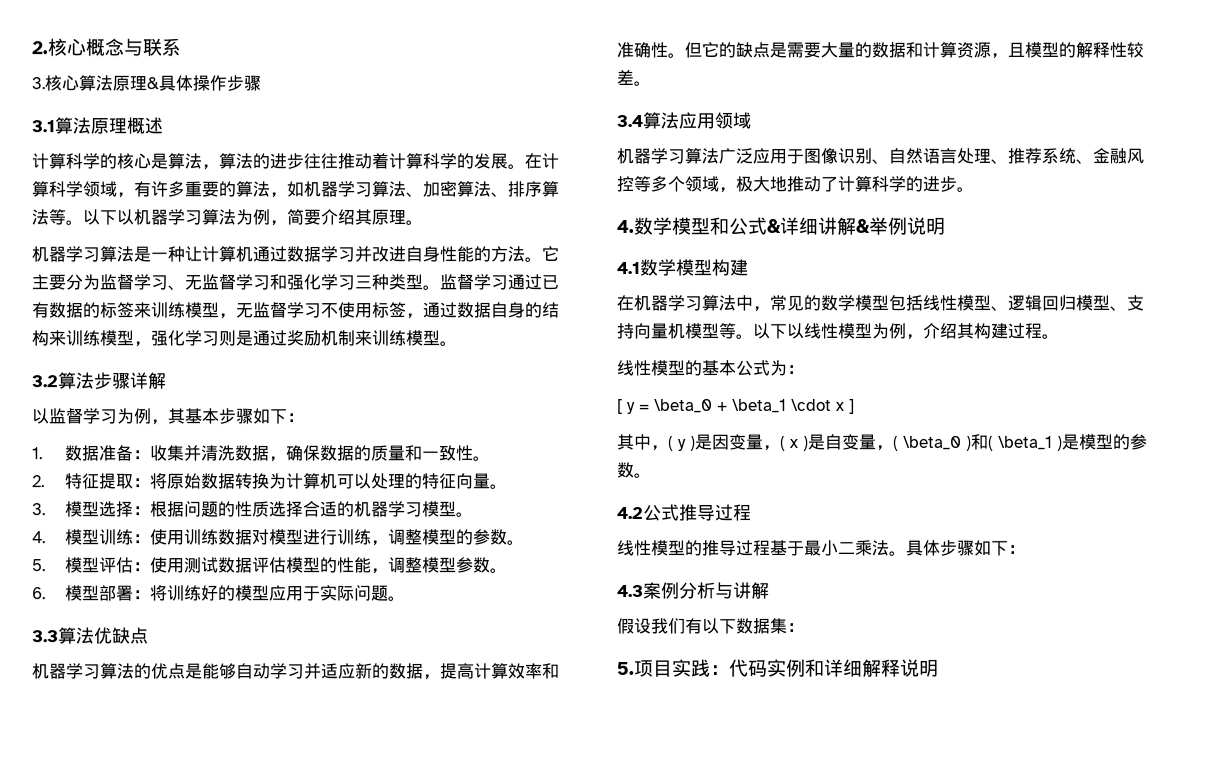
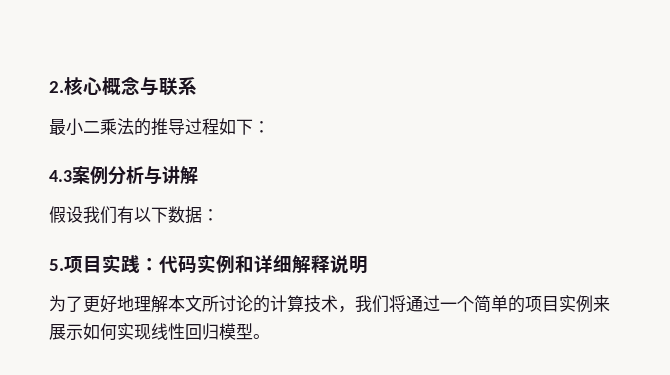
[31,75,261,92] [31,117,163,135] [31,153,559,171] [31,181,559,199] [31,209,423,227] [31,246,559,263] [31,274,559,291] [31,302,559,320] [31,330,457,348] [31,372,167,390] [32,408,305,426] [32,445,491,463] [32,473,508,490] [32,501,474,518] [32,529,525,547] [32,557,508,575] [32,585,406,602] [32,627,149,645] [32,663,560,681] [616,41,1144,59] [616,69,651,86] [616,111,751,129] [616,147,1144,164] [616,175,974,193] [616,216,945,235] [616,258,748,276] [616,294,1144,312] [616,322,1059,340] [616,359,804,376] [617,398,855,414] [617,433,1148,451] [617,461,652,478] [617,503,752,521] [617,539,975,556] 3.核心算法原理&具体操作步骤 // 3.1算法原理概述 // 计算科学的核心是算法，算法的进步往往推动着计算科学的发展。在计算科学领域，有许多重要的算法，如机器学习算法、加密算法、排序算法等。以下以机器学习算法为例，简要介绍其原理。 // 机器学习算法是一种让计算机通过数据学习并改进自身性能的方法。它主要分为监督学习、无监督学习和强化学习三种类型。监督学习通过已有数据的标签来训练模型，无监督学习不使用标签，通过数据自身的结构来训练模型，强化学习则是通过奖励机制来训练模型。 // 3.2算法步骤详解 // 以监督学习为例，其基本步骤如下： // 1.数据准备：收集并清洗数据，确保数据的质量和一致性。 // 2.特征提取：将原始数据转换为计算机可以处理的特征向量。 // 3.模型选择：根据问题的性质选择合适的机器学习模型。 // 4.模型训练：使用训练数据对模型进行训练，调整模型的参数。 // 5.模型评估：使用测试数据评估模型的性能，调整模型参数。 // 6.模型部署：将训练好的模型应用于实际问题。 // 3.3算法优缺点 // 机器学习算法的优点是能够自动学习并适应新的数据，提高计算效率和准确性。但它的缺点是需要大量的数据和计算资源，且模型的解释性较差。 // 3.4算法应用领域 // 机器学习算法广泛应用于图像识别、自然语言处理、推荐系统、金融风控等多个领域，极大地推动了计算科学的进步。 // 4.数学模型和公式&详细讲解&举例说明 // 4.1数学模型构建 // 在机器学习算法中，常见的数学模型包括线性模型、逻辑回归模型、支持向量机模型等。以下以线性模型为例，介绍其构建过程。 // 线性模型的基本公式为： // [ y = \beta_0 + \beta_1 \cdot x ] // 其中，( y )是因变量，( x )是自变量，( \beta_0 )和( \beta_1 )是模型的参数。 // 4.2公式推导过程 // 线性模型的推导过程基于最小二乘法。具体步骤 -> [49,118,219,136] 最小二乘法的推导过程
[770,617,788,634] 集 -> (202, 215) none
(939, 668) none -> [49,295,610,313] [49,323,270,340] // 为了更好地理解本文所讨论的计算技术，我们将通过一个简单的项目实例来展示如何实现线性回归模型。

